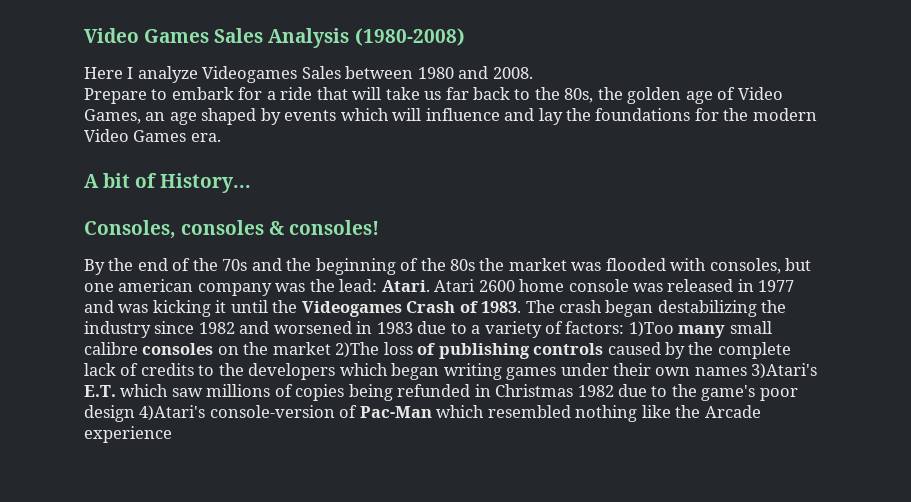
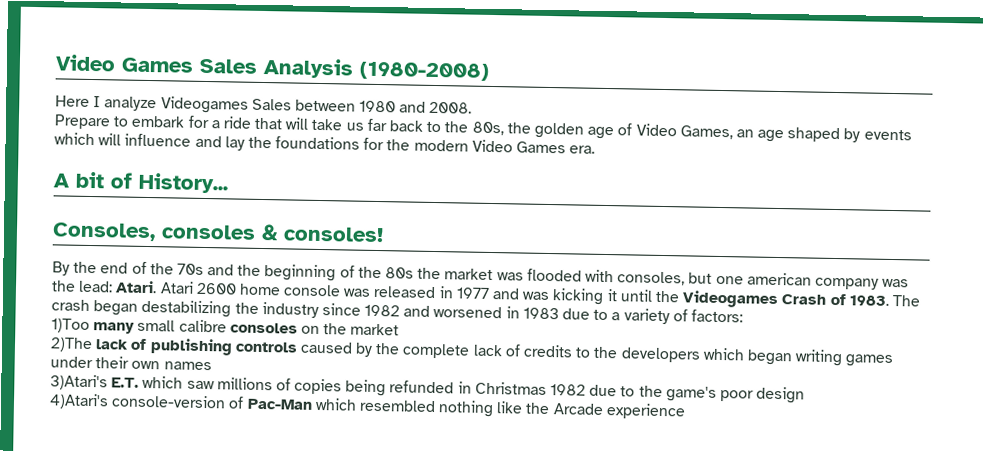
(625, 327) none -> (743, 316) //
[335,342,413,358] 2)The loss -> [50,337,130,353] // 2)The lack
(747, 371) none -> (212, 366) //
(135, 413) none -> (806, 395) //

